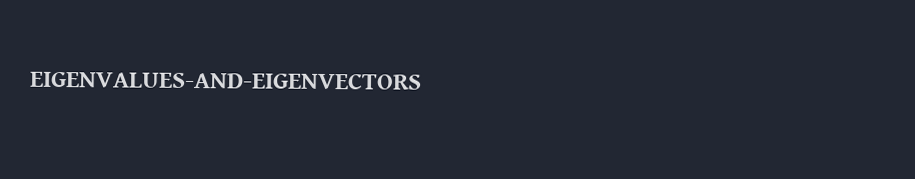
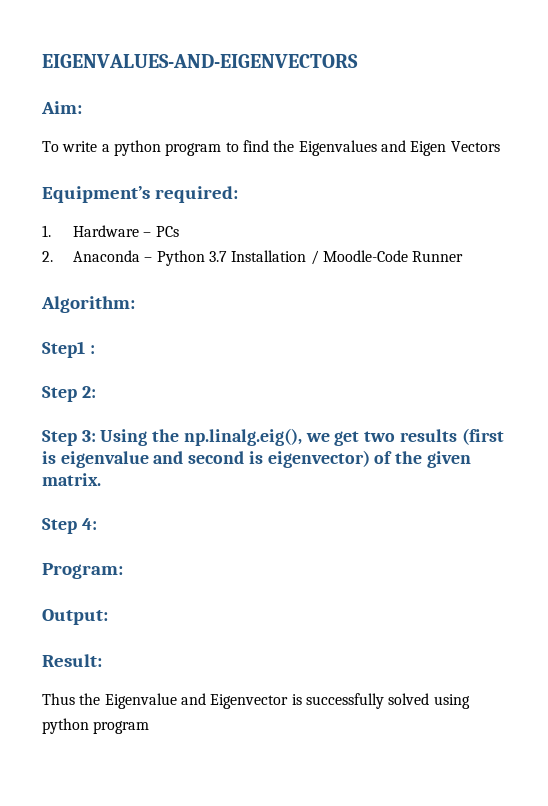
(422, 80) none -> [41,101,82,114] [42,140,500,156] [42,186,238,203] [42,225,179,237] [42,250,464,266] [41,296,135,313] [42,341,95,358] [42,386,96,402] [42,428,504,446] [42,450,471,468] [42,473,101,486] [42,518,97,534] [42,563,123,579] [42,609,108,625] [42,654,102,667] [42,693,470,709] [42,718,150,734] // Aim: // To write a python program to find the Eigenvalues and Eigen Vectors // Equipment’s required: // 1. Hardware – PCs // 2. Anaconda – Python 3.7 Installation / Moodle-Code Runner // Algorithm: // Step1 : // Step 2: // Step 3: Using the np.linalg.eig(), we get two results (first is eigenvalue and second is eigenvector) of the given matrix. // Step 4: // Program: // Output: // Result: // Thus the Eigenvalue and Eigenvector is successfully solved using python program

